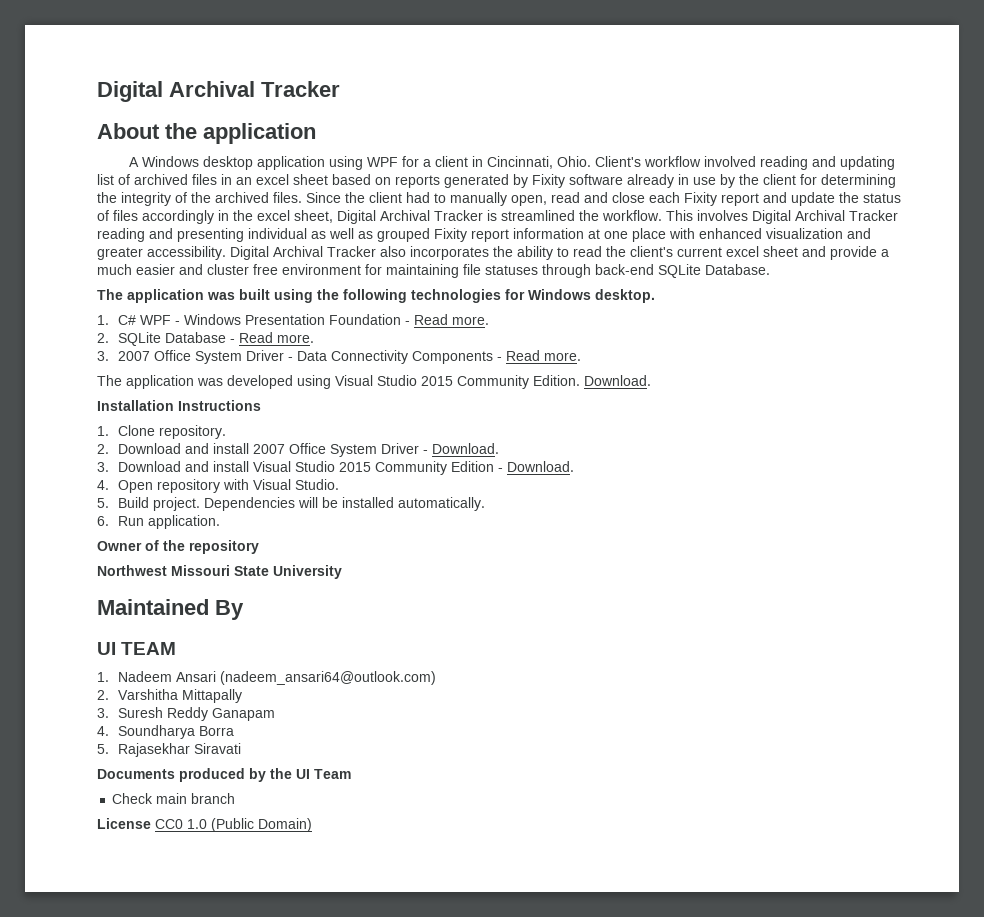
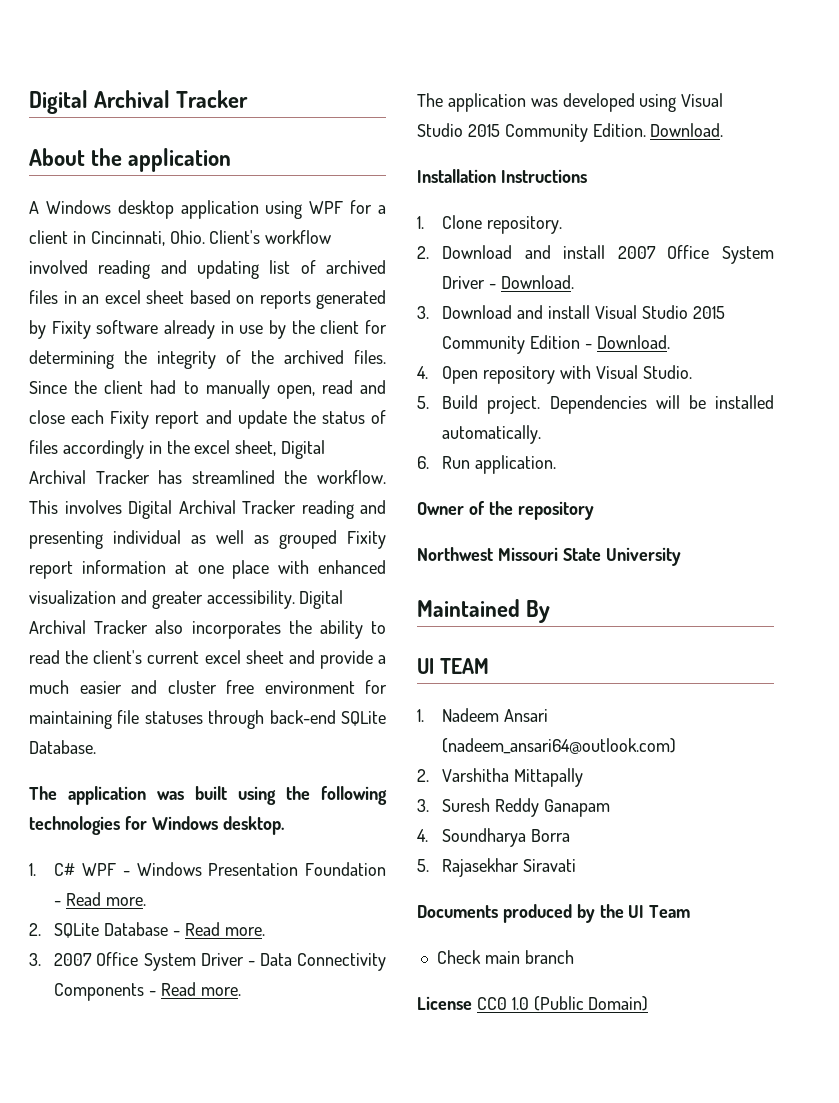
[487,210,497,221] is -> [158,470,183,484] has

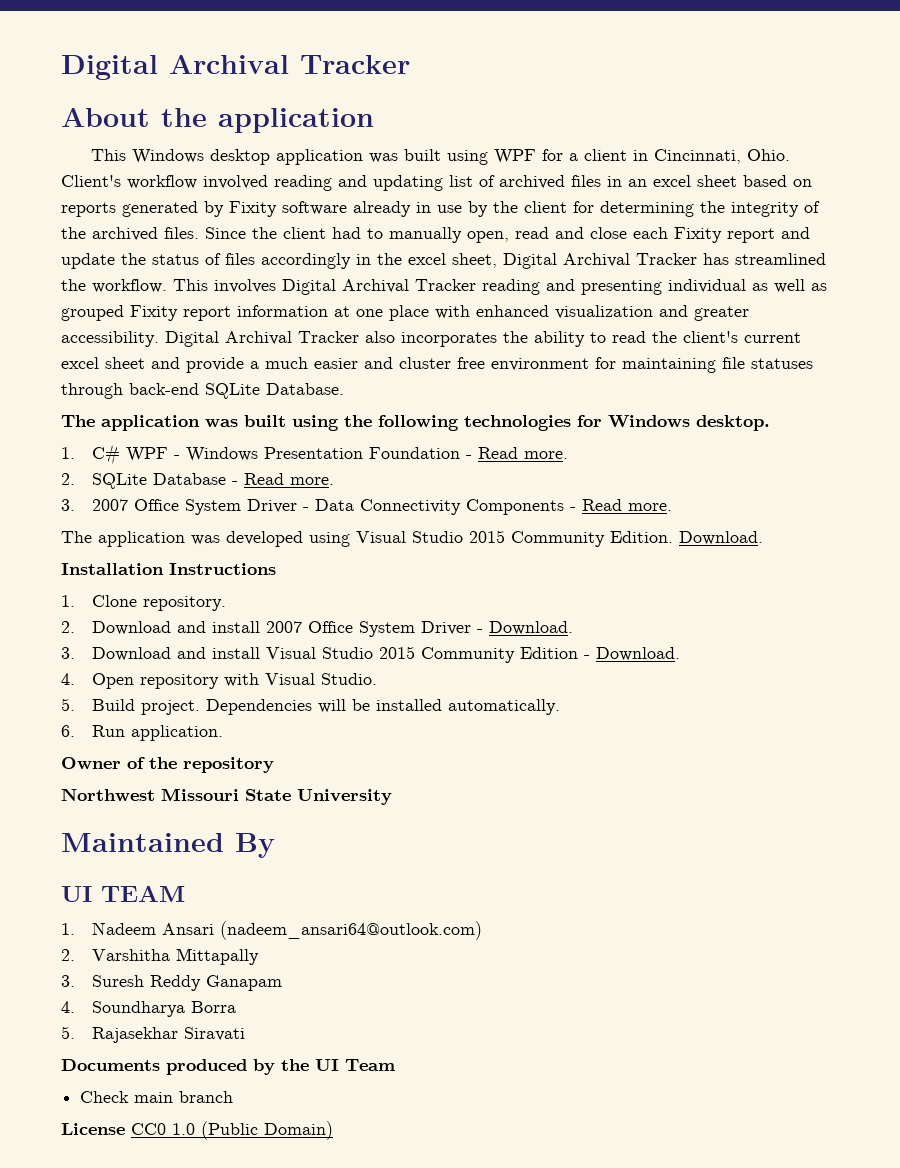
[29,201,39,214] A -> [90,149,126,161] This
(259, 209) none -> [368,149,441,163] was built

